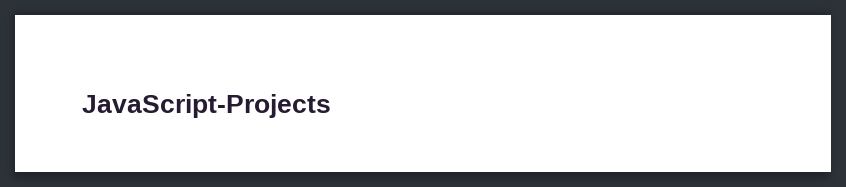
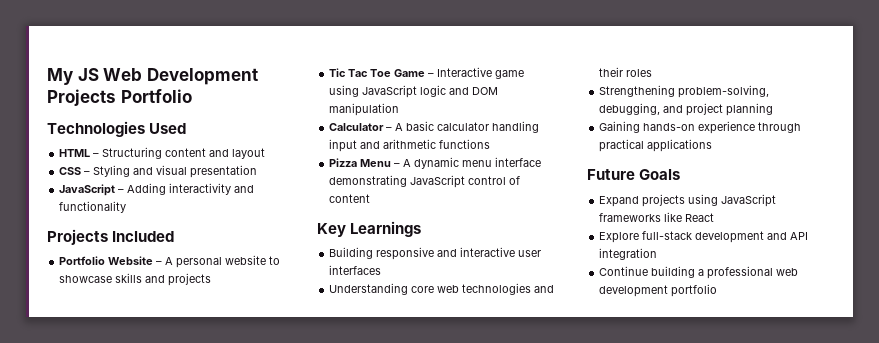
[82,94,331,118] JavaScript-Projects -> [47,68,258,85] [47,89,192,106] [47,121,187,137] [59,147,266,159] [59,165,258,178] [59,183,255,196] [59,201,127,213] [47,229,175,245] [59,255,281,268] [59,273,212,286] [329,67,525,79] [329,85,499,98] [329,103,400,116] [329,121,540,133] [329,139,491,152] [329,157,542,169] [329,175,521,188] [329,194,371,203] [317,221,422,237] [329,247,542,260] [329,265,382,275] [329,283,555,295] [599,67,653,77] [599,85,770,98] [599,103,774,116] [599,121,802,134] [599,139,713,152] [587,169,681,180] [599,194,777,207] [599,212,715,222] [599,231,809,243] [599,248,658,260] [599,266,799,279] [599,284,718,297] My JS Web Development Projects Portfolio // Technologies Used // HTML – Structuring content and layout // CSS – Styling and visual presentation // JavaScript – Adding interactivity and functionality // Projects Included // Portfolio Website – A personal website to showcase skills and projects // Tic Tac Toe Game – Interactive game using JavaScript logic and DOM manipulation // Calculator – A basic calculator handling input and arithmetic functions // Pizza Menu – A dynamic menu interface demonstrating JavaScript control of content // Key Learnings // Building responsive and interactive user interfaces // Understanding core web technologies and their roles // Strengthening problem-solving, debugging, and project planning // Gaining hands-on experience through practical applications // Future Goals // Expand projects using JavaScript frameworks like React // Explore full-stack development and API integration // Continue building a professional web development portfolio

